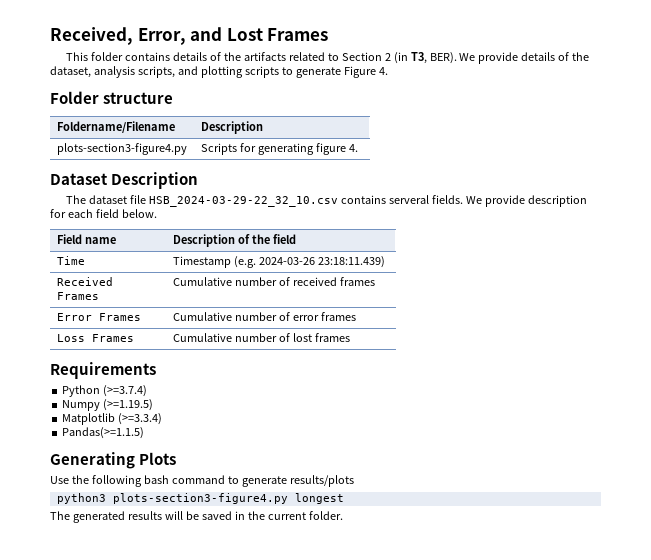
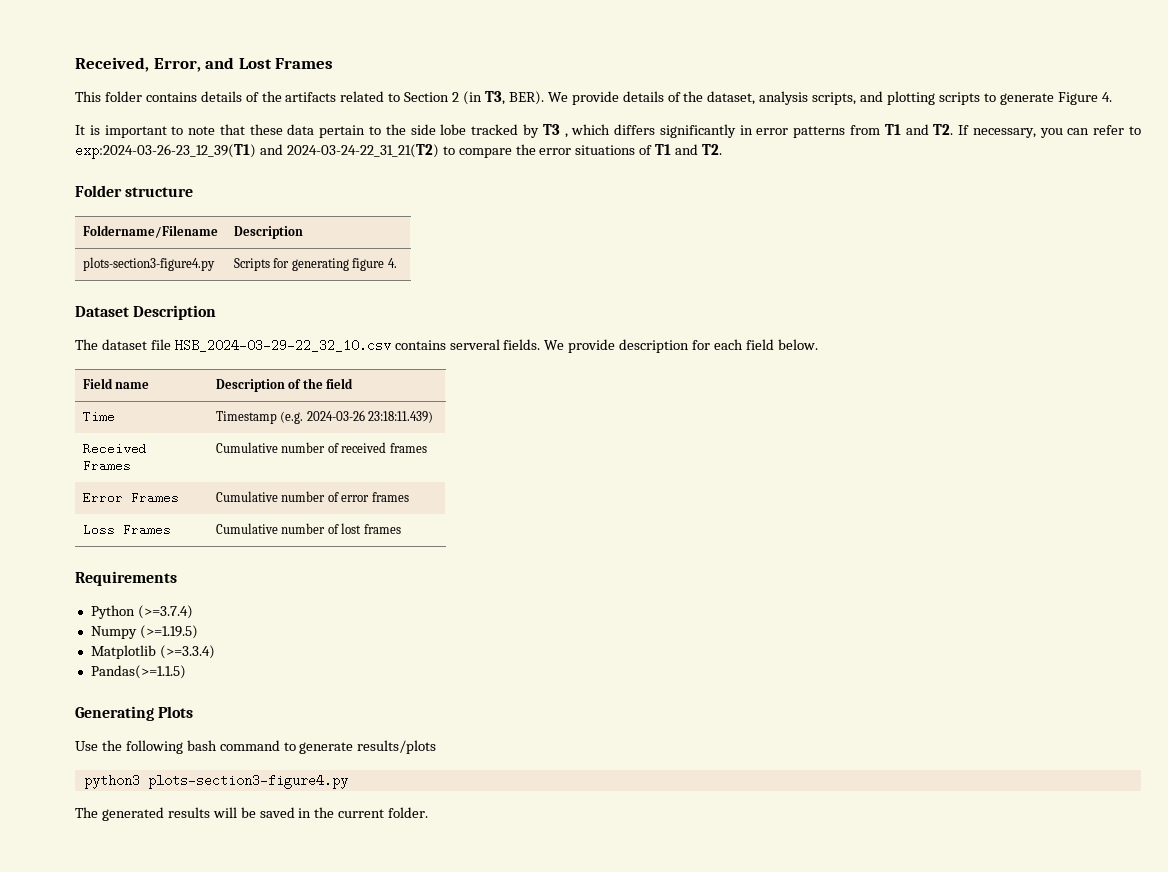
(388, 71) none -> [75,124,1141,138] [75,144,723,159] // It is important to note that these data pertain to the side lobe tracked by T3 , which differs significantly in error patterns from T1 and T2. If necessary, you can refer to exp:2024-03-26-23_12_39(T1) and 2024-03-24-22_31_21(T2) to compare the error situations of T1 and T2.
[294,493,344,504] longest -> (348, 781) none

